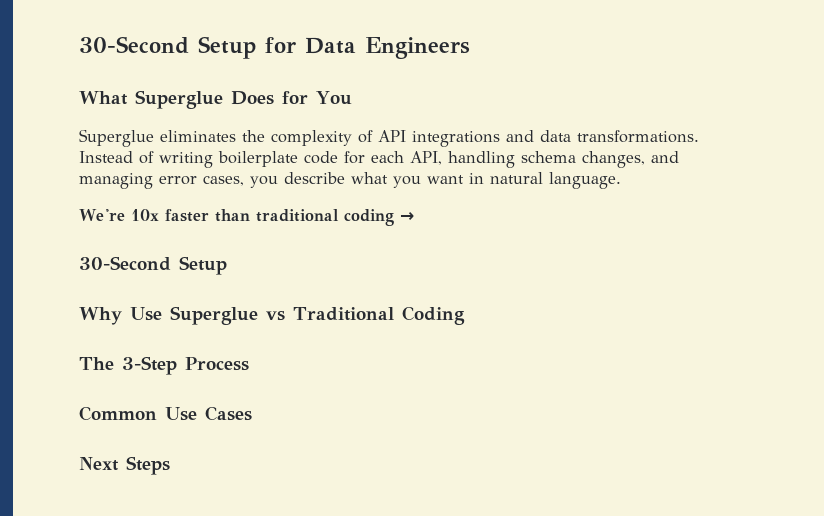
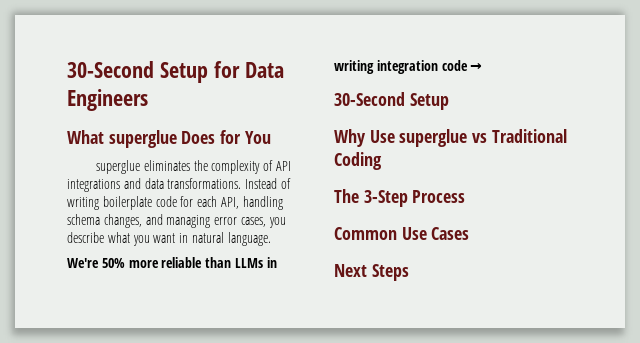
[135,90,223,109] Superglue -> [108,130,177,148] superglue
[79,129,154,147] Superglue -> [95,160,140,174] superglue
[130,209,394,226] 10x faster than traditional coding -> [101,257,277,268] [334,60,468,74] 50% more reliable than LLMs in writing integration code
[170,306,258,325] Superglue -> [399,129,468,147] superglue

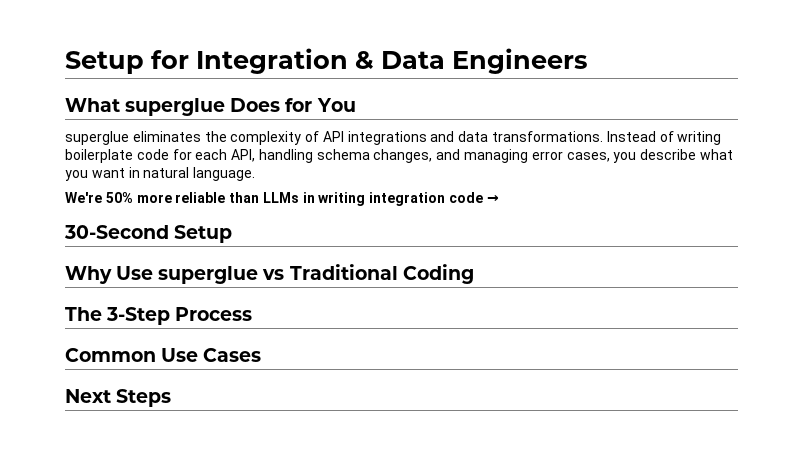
[67,61,154,78] 30-Second -> (65, 62) none
(240, 69) none -> [196,48,374,74] Integration &

